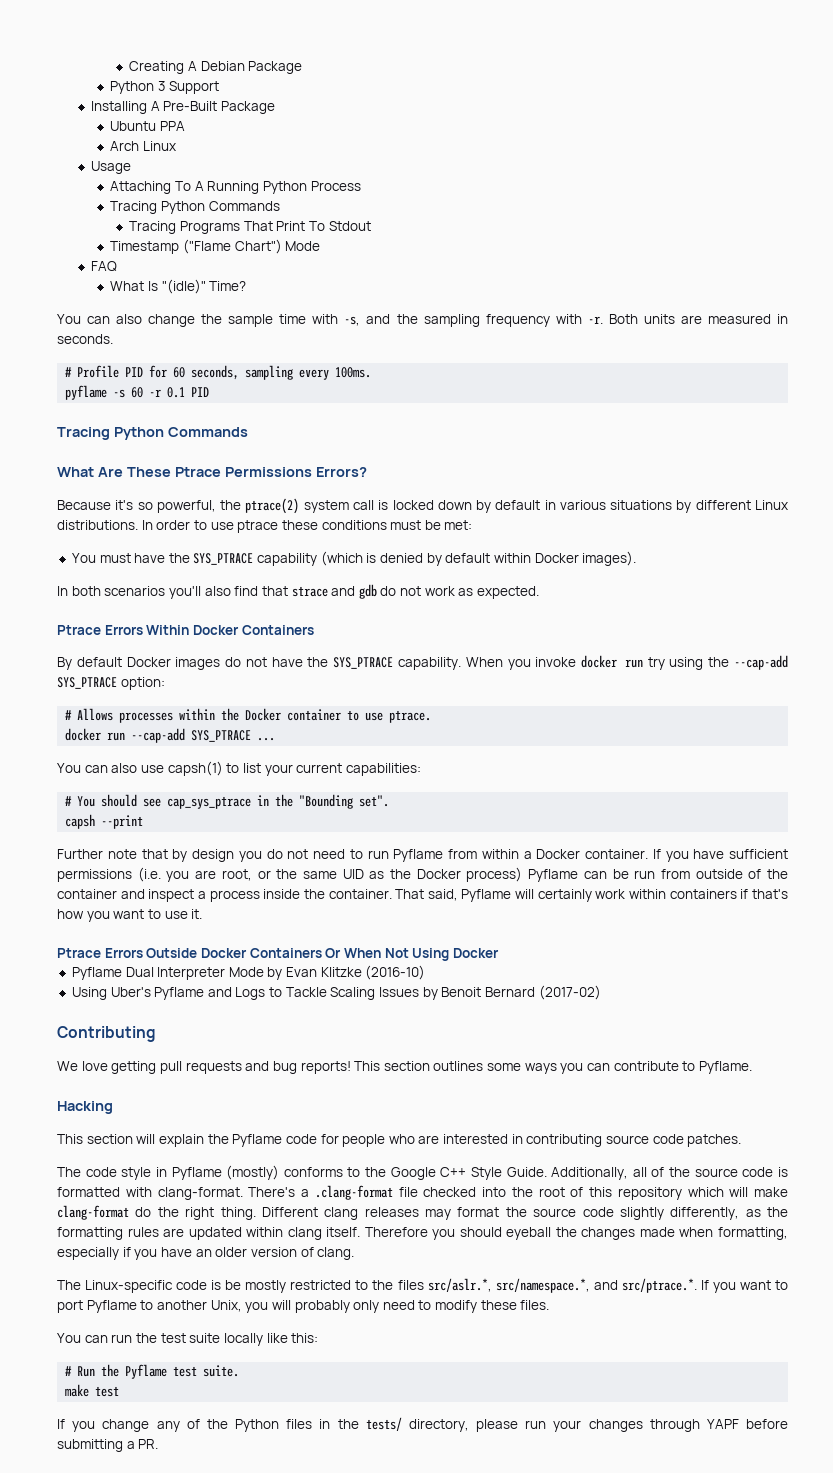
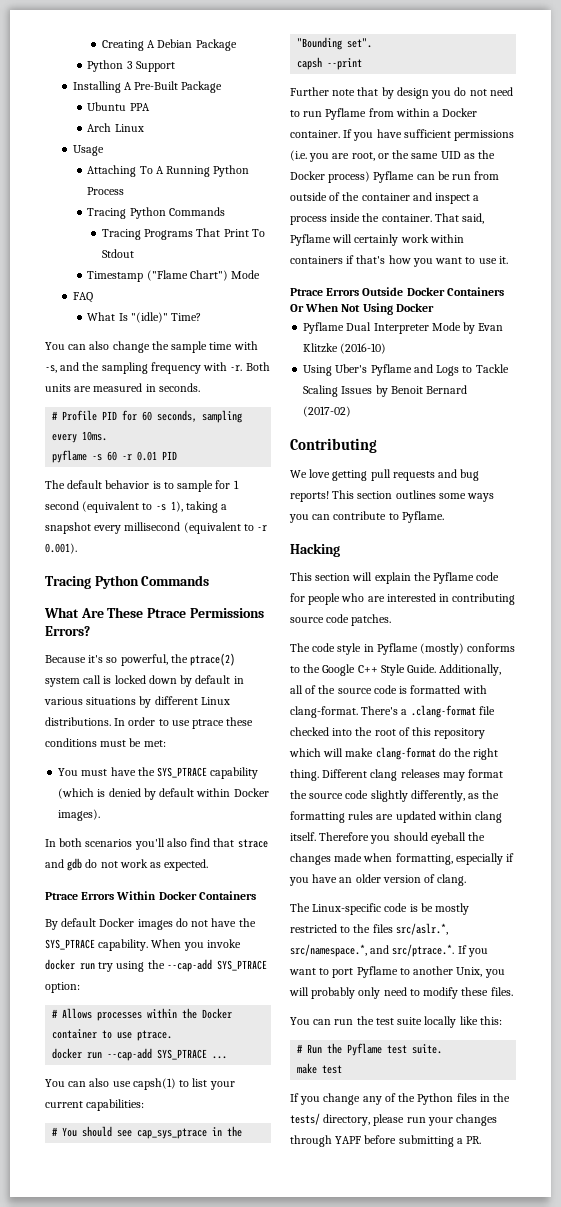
[335,367,372,378] 100ms. -> [82,431,108,441] 10ms.
[167,387,210,398] 0.1 PID -> [137,451,178,461] [45,480,239,492] [45,501,228,513] [45,522,268,534] [45,543,77,554] 0.01 PID // The default behavior is to sample for 1 second (equivalent to -s 1), taking a snapshot every millisecond (equivalent to -r 0.001).

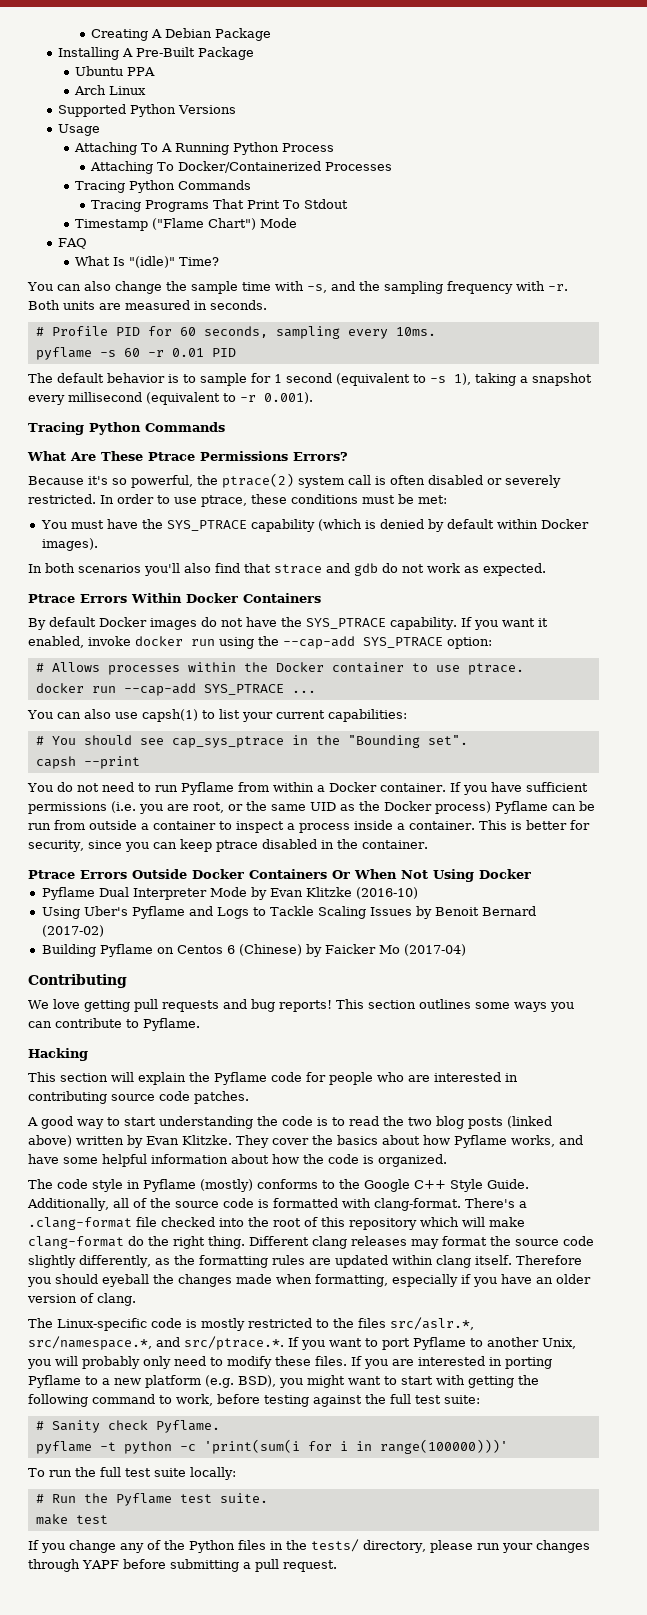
[87,60,175,72] // Python 3 Support -> (272, 34) none
(144, 128) none -> [58,104,237,117] // Supported Python Versions
(125, 191) none -> [90,161,393,174] // Attaching To Docker/Containerized Processes
[114,675,244,687] [44,696,230,708] [45,717,111,726] locked down by default in various situations by different Linux distributions. -> [390,475,561,488] [28,494,96,504] often disabled or severely restricted.
[192,719,225,729] ptrace -> [201,495,247,507] ptrace,
[151,939,204,951] When you -> [460,617,548,630] [28,636,84,648] If you want it enabled,
[98,962,114,972] try -> (215, 642) none
[290,87,452,99] Further note that by design you -> [27,783,53,792] You
[329,192,480,204] [290,213,485,225] [290,234,464,246] [290,255,508,267] of the container and inspect a process inside the container. That said, Pyflame will certainly work within containers if that's how you want to use it. -> [141,820,590,833] [28,839,428,852] a container to inspect a process inside a container. This is better for security, since you can keep ptrace disabled in the container.
(352, 411) none -> [41,944,466,957] // Building Pyflame on Centos 6 (Chinese) by Faicker Mo (2017-04)
(392, 620) none -> [27,1116,552,1129] [28,1135,583,1148] [28,1154,447,1167] // A good way to start understanding the code is to read the two blog posts (linked above) written by Evan Klitzke. They cover the basics about how Pyflame works, and have some helpful information about how the code is organized.
[420,903,433,912] be -> (197, 1323) none
[290,1017,332,1025] // You can -> [351,1356,552,1369] [28,1375,539,1388] [28,1394,480,1407] [35,1420,220,1433] [35,1439,508,1454] [28,1468,45,1477] If you are interested in porting Pyflame to a new platform (e.g. BSD), you might want to start with getting the following command to work, before testing against the full test suite: // # Sanity check Pyflame. // pyflame -t python -c 'print(sum(i for i in range(100000)))' // To
(374, 1020) none -> [100,1467,121,1477] full
[424,1016,502,1028] locally like this: -> [190,1467,236,1480] locally:
[466,1136,482,1144] PR. -> [255,1559,337,1572] pull request.

